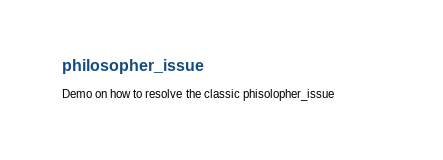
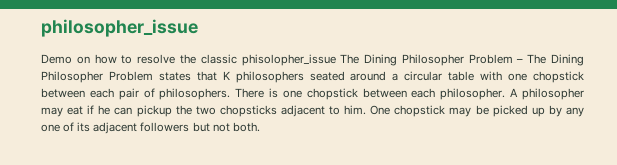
(334, 95) none -> [340,54,584,66] [41,71,584,83] [41,88,585,100] [41,105,584,117] [41,122,260,134] The Dining Philosopher Problem – The Dining Philosopher Problem states that K philosophers seated around a circular table with one chopstick between each pair of philosophers. There is one chopstick between each philosopher. A philosopher may eat if he can pickup the two chopsticks adjacent to him. One chopstick may be picked up by any one of its adjacent followers but not both.

